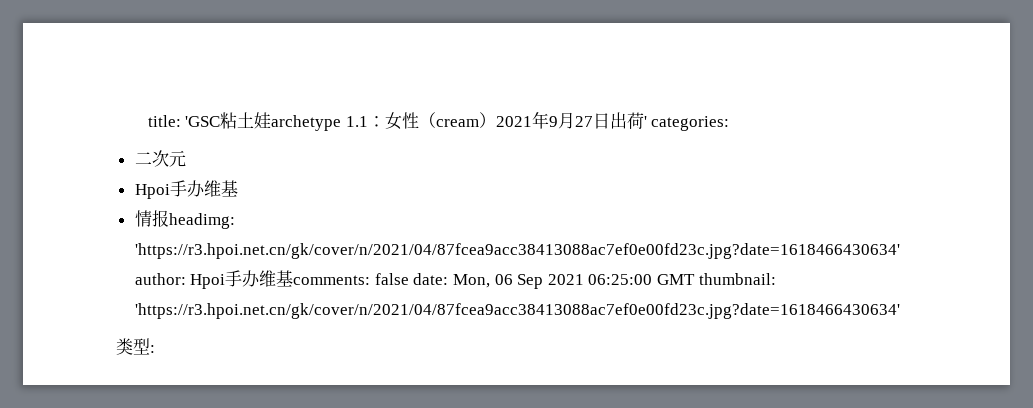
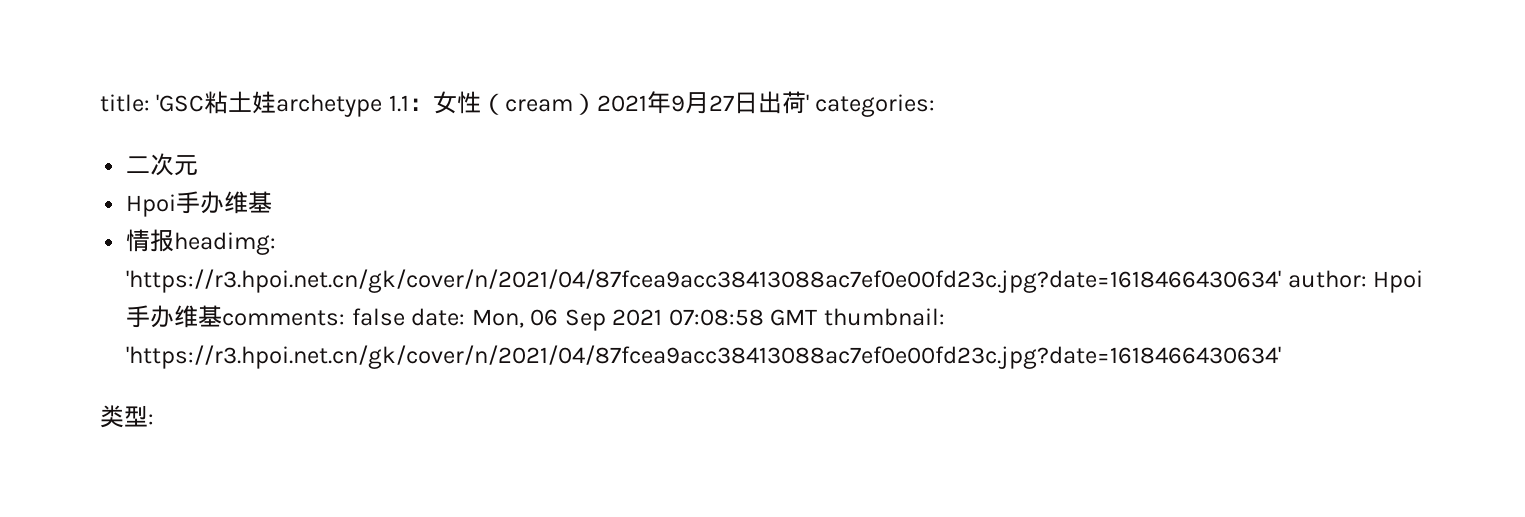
[588,274,653,285] 06:25:00 -> [668,309,764,326] 07:08:58

